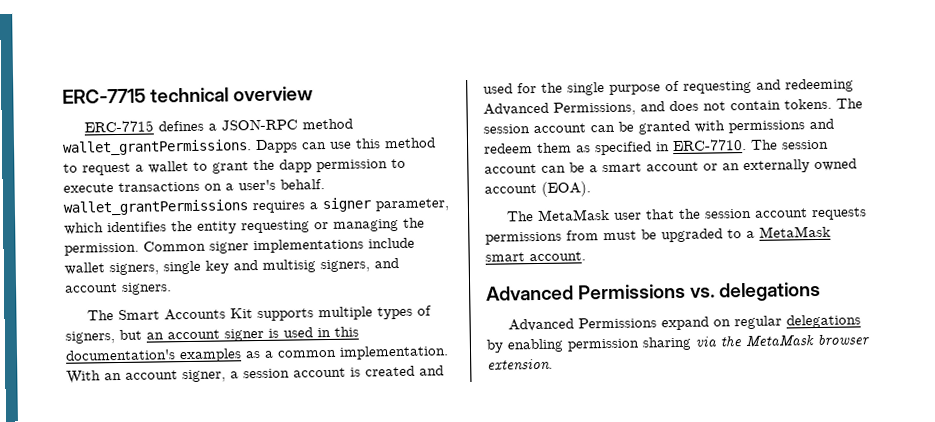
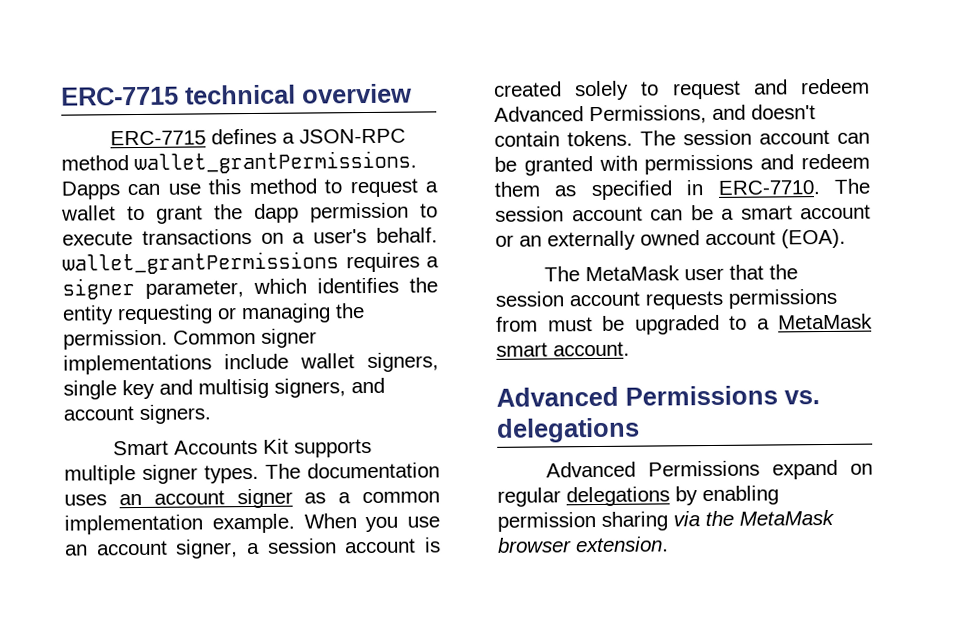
[87,310,115,321] The -> (211, 414) none
[377,305,433,320] [65,326,359,344] [65,345,449,363] [66,370,101,384] types of signers, but an account signer is used in this documentation's examples as a common implementation. With -> [142,462,440,484] [64,488,440,509] [64,513,440,535] signer types. The documentation uses an account signer as a common implementation example. When you use
[419,365,444,376] [483,78,854,96] and used for the single purpose of requesting and redeeming -> [574,78,870,101] solely to request and redeem
[669,100,726,112] does not -> [751,104,816,120] doesn't

